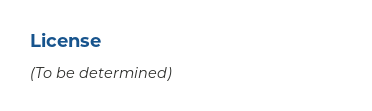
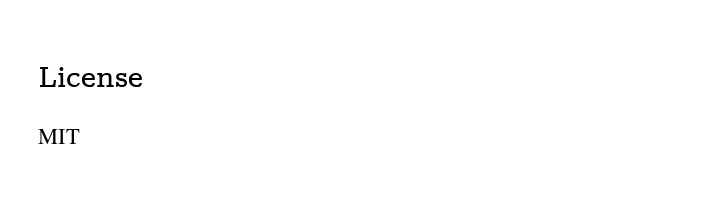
[30,67,172,81] (To be determined) -> [38,129,80,144] MIT

